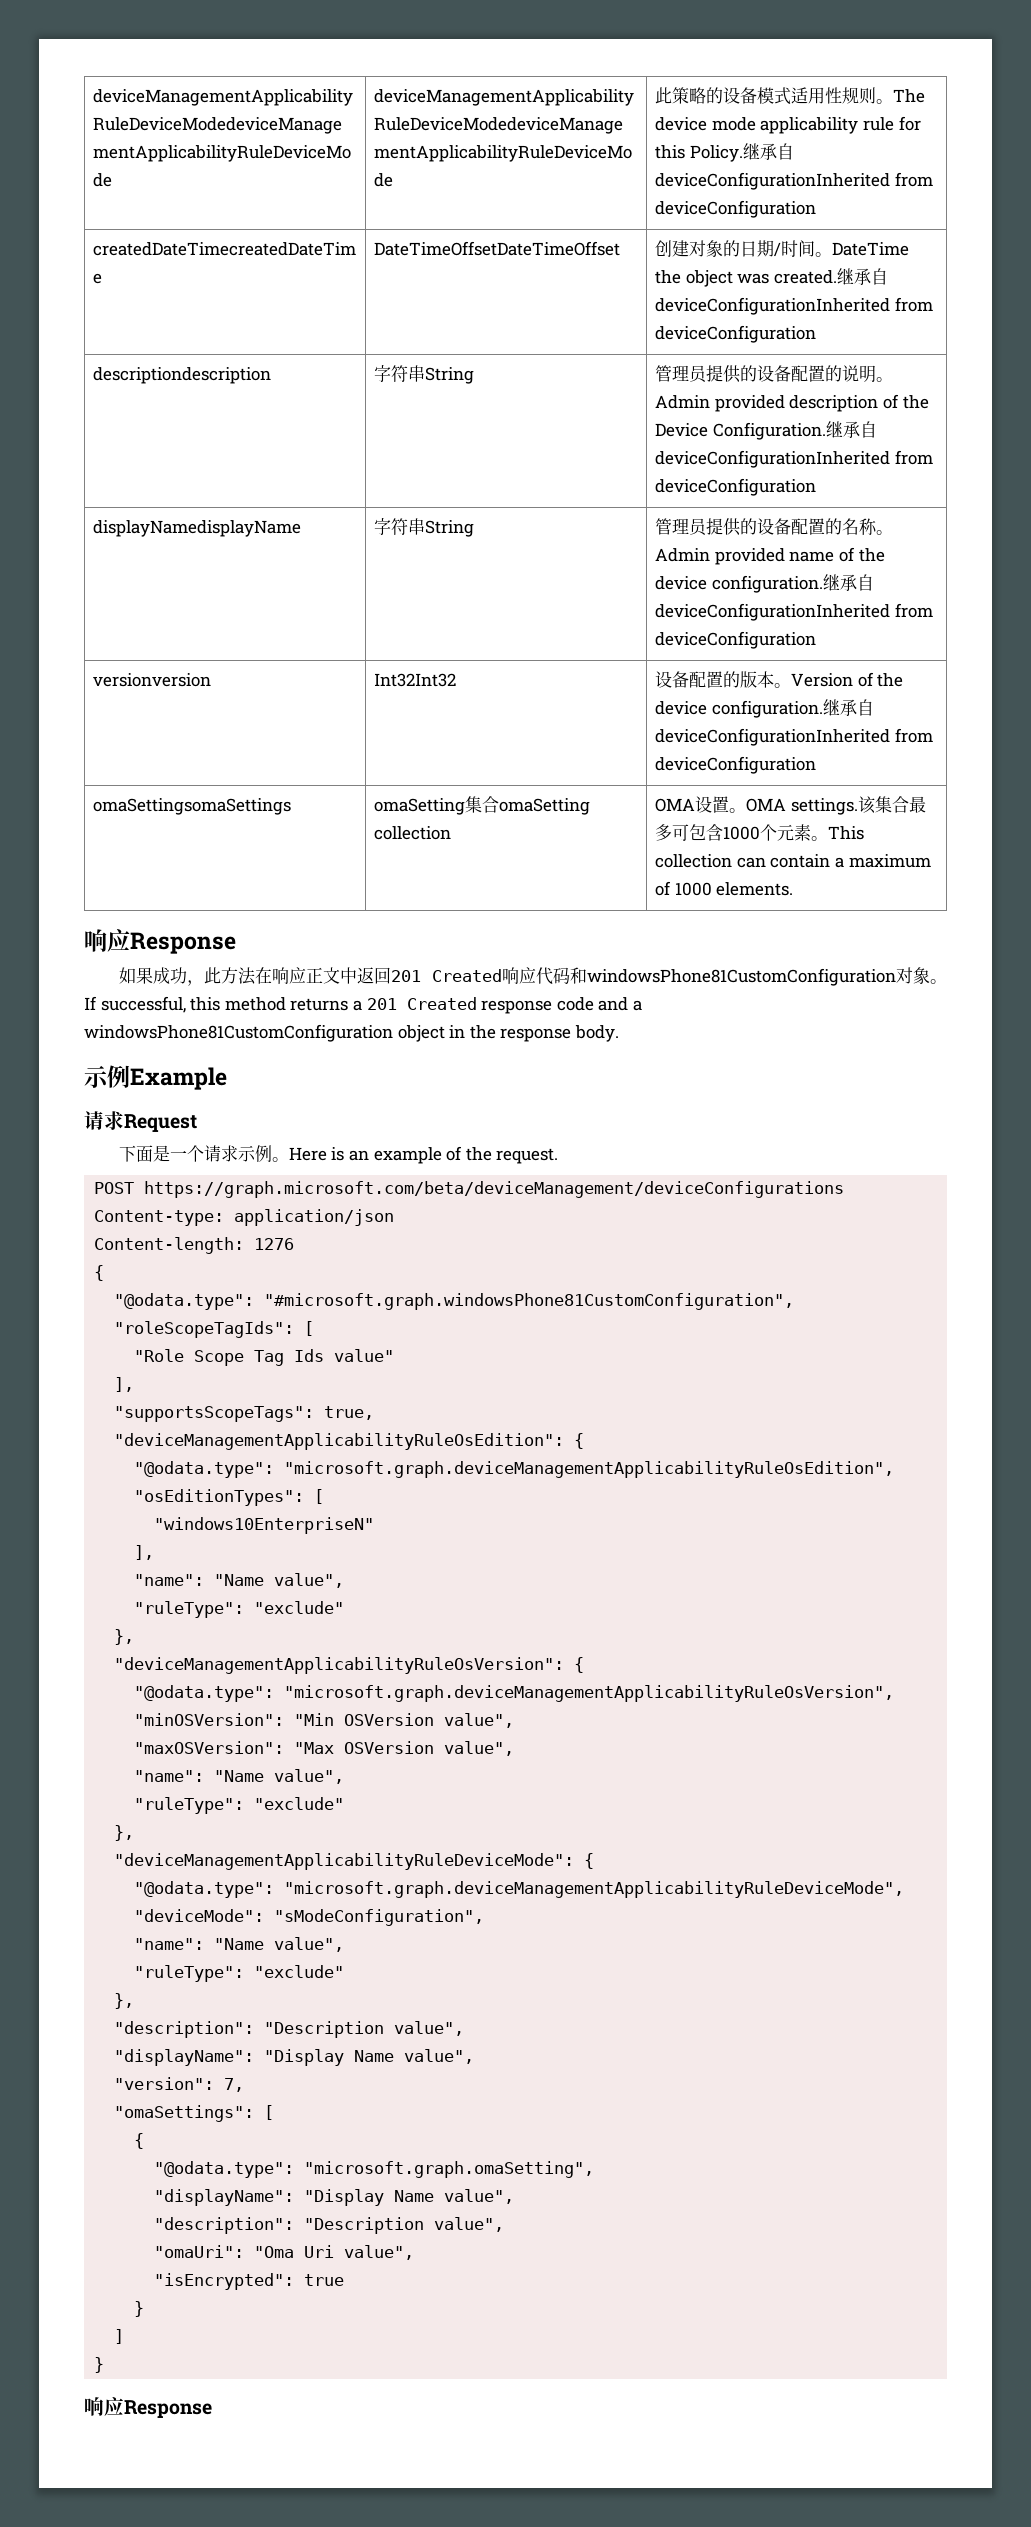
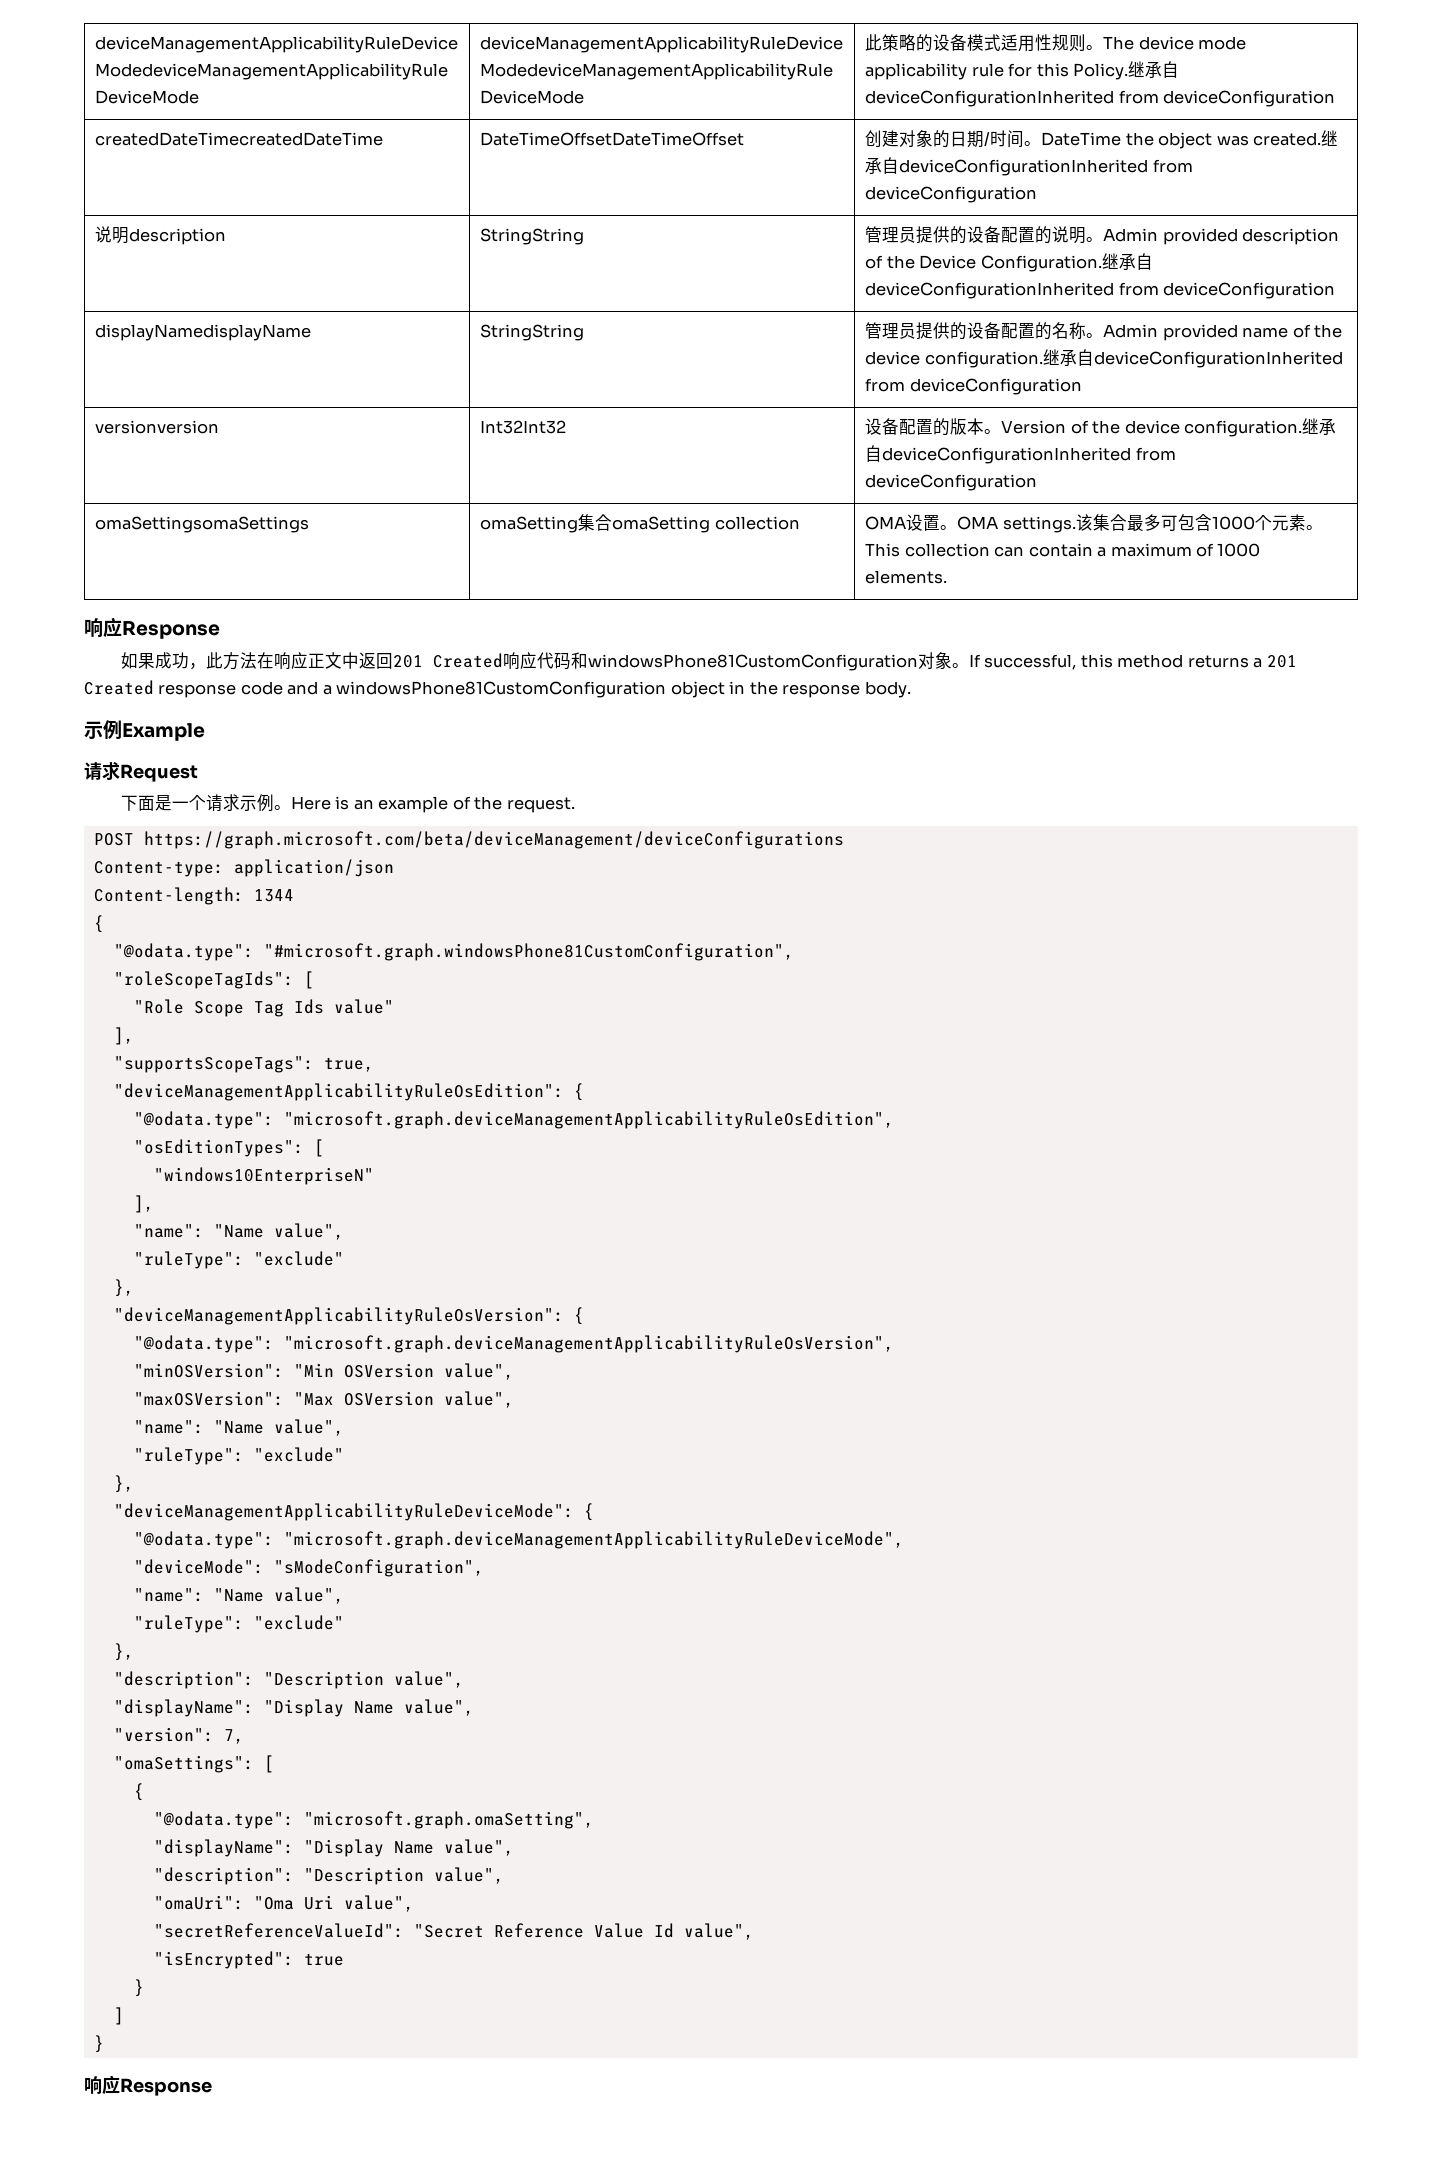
[93,367,272,384] [374,365,475,384] descriptiondescription | 字符串String -> [95,226,227,245] [480,228,585,245] 说明description | StringString
[374,518,475,537] 字符串String -> [480,324,585,341] StringString
[254,1238,295,1250] 1276 -> [253,889,294,902] 1344
(415, 2252) none -> [153,1923,754,1940] // "secretReferenceValueId": "Secret Reference Value Id value",

